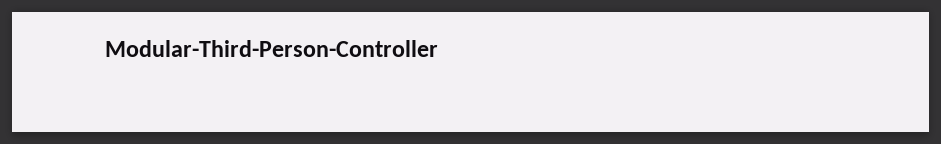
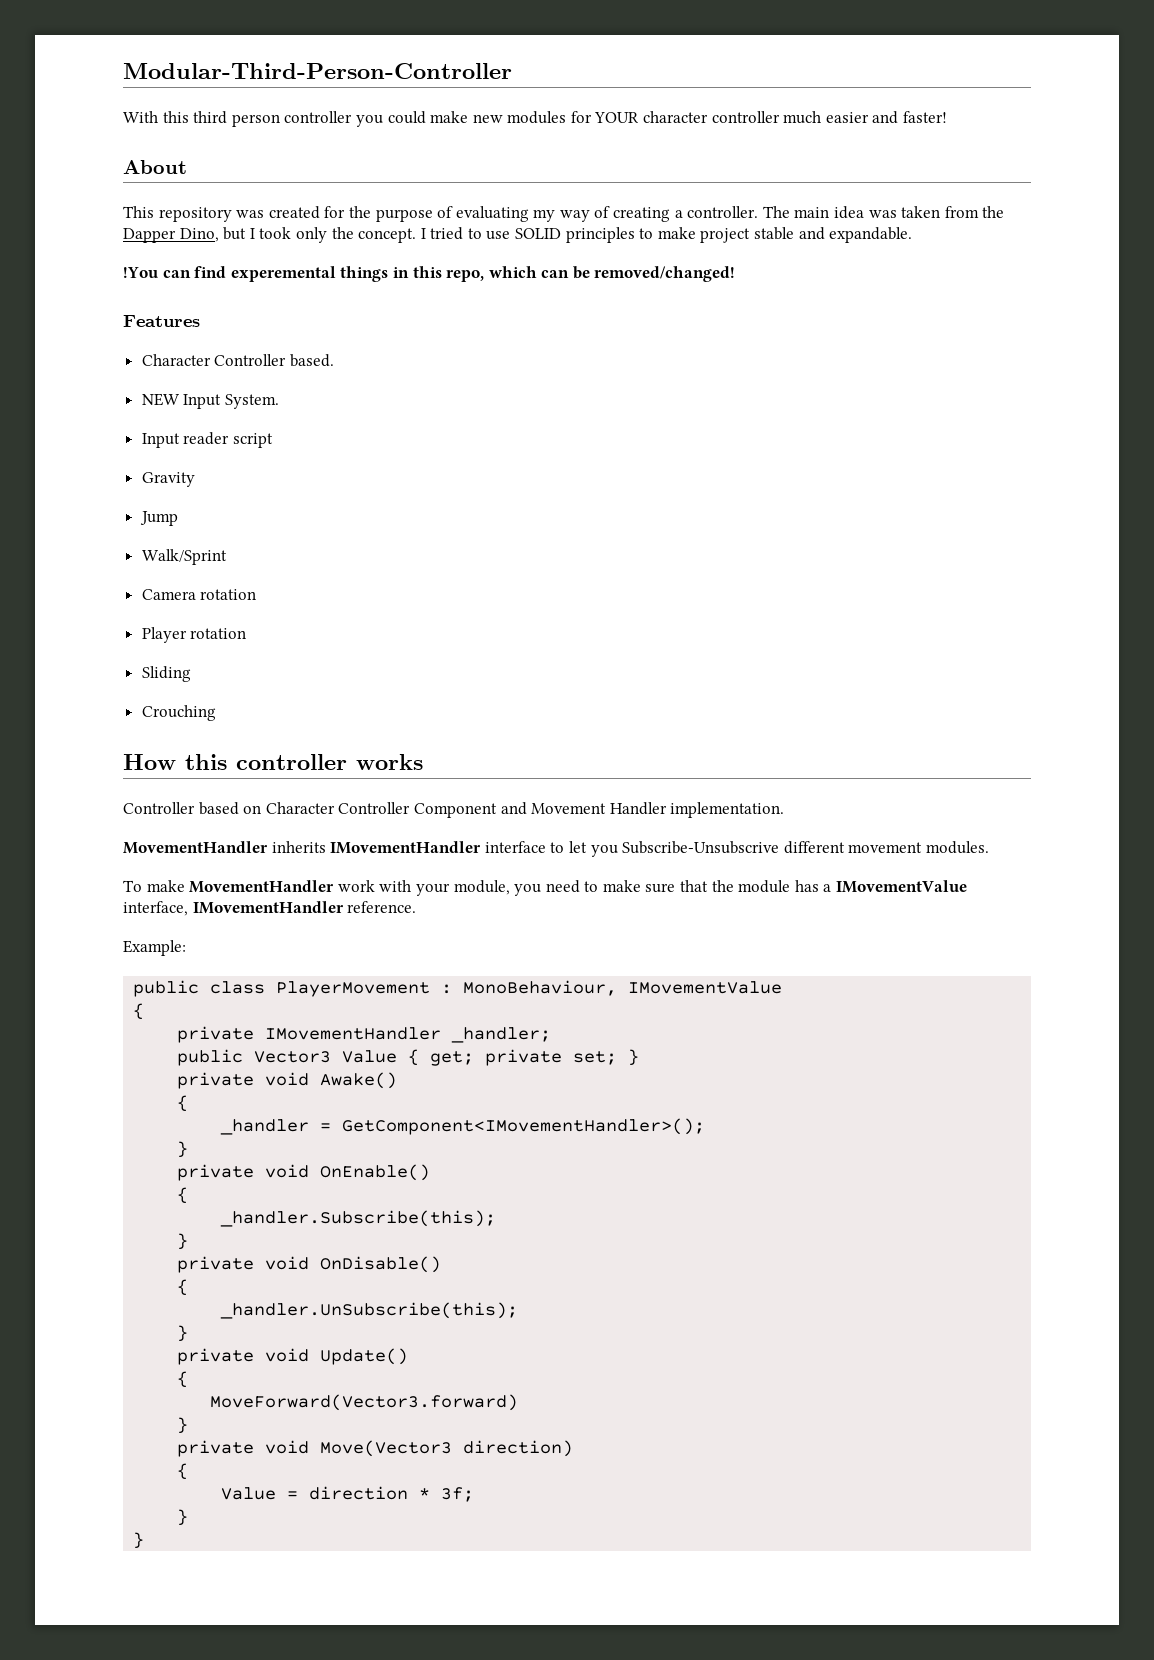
(438, 48) none -> [123,111,948,127] [123,160,187,174] [123,206,1005,222] [123,227,913,243] [123,266,736,282] [123,315,200,327] [141,354,334,367] [141,393,279,409] [141,432,273,448] [141,472,195,487] [139,511,178,526] [141,549,227,565] [141,589,257,600] [141,627,247,643] [141,666,191,682] [141,705,216,721] [123,754,423,770] [123,802,785,818] [123,841,989,857] [123,880,968,896] [123,901,417,916] [123,940,186,956] [133,980,783,997] [133,1003,145,1020] [177,1026,552,1043] [177,1049,640,1066] [177,1072,398,1089] [177,1095,189,1112] [220,1118,706,1135] [177,1141,189,1158] [177,1164,431,1181] [177,1187,189,1204] [220,1210,497,1227] [177,1233,189,1250] [177,1256,442,1273] [177,1279,189,1296] [220,1302,519,1319] [177,1325,189,1342] [177,1348,409,1365] [177,1371,189,1388] [210,1394,519,1411] [177,1417,189,1434] [177,1440,574,1457] [177,1463,189,1480] [221,1486,475,1502] [177,1509,189,1526] [133,1532,145,1549] // With this third person controller you could make new modules for YOUR character controller much easier and faster! // About // This repository was created for the purpose of evaluating my way of creating a controller. The main idea was taken from the Dapper Dino, but I took only the concept. I tried to use SOLID principles to make project stable and expandable. // !You can find experemental things in this repo, which can be removed/changed! // Features // Character Controller based. // NEW Input System. // Input reader script // Gravity // Jump // Walk/Sprint // Camera rotation // Player rotation // Sliding // Crouching // How this controller works // Controller based on Character Controller Component and Movement Handler implementation. // MovementHandler inherits IMovementHandler interface to let you Subscribe-Unsubscrive different movement modules. // To make MovementHandler work with your module, you need to make sure that the module has a IMovementValue interface, IMovementHandler reference. // Example: // public class PlayerMovement : MonoBehaviour, IMovementValue // { // private IMovementHandler _handler; // public Vector3 Value { get; private set; } // private void Awake() // { // _handler = GetComponent<IMovementHandler>(); // } // private void OnEnable() // { // _handler.Subscribe(this); // } // private void OnDisable() // { // _handler.UnSubscribe(this); // } // private void Update() // { // MoveForward(Vector3.forward) // } // private void Move(Vector3 direction) // { // Value = direction * 3f; // } // }

